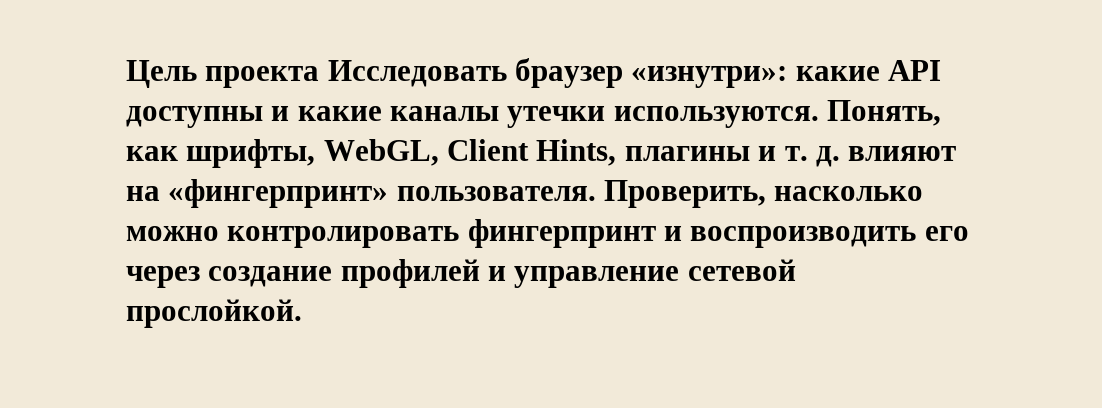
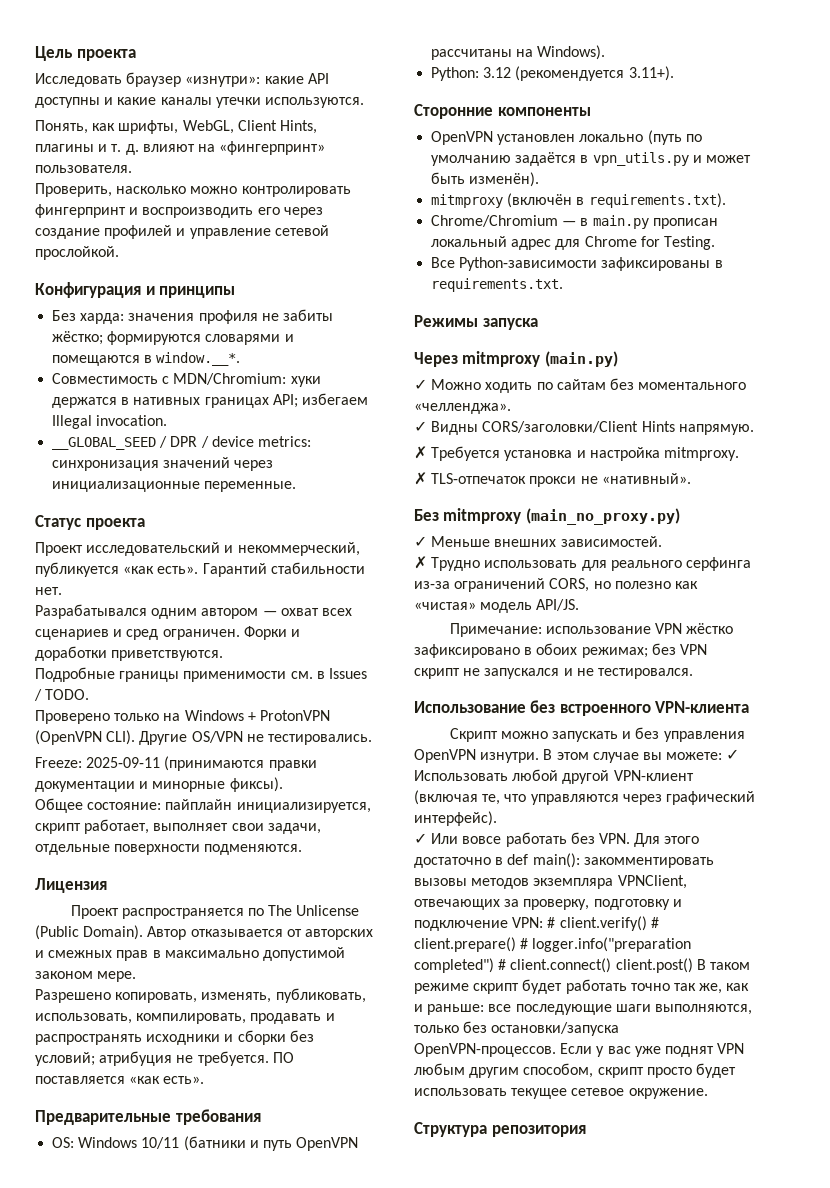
(320, 77) none -> (136, 55) //
(819, 117) none -> (364, 102) //
(596, 193) none -> (132, 169) //
(302, 313) none -> [35,282,236,298] [52,309,333,324] [52,331,294,345] [52,352,241,366] [52,373,321,387] [52,393,368,408] [52,415,168,429] [52,436,311,450] [52,457,274,471] [52,481,297,492] [35,515,145,530] [35,542,360,556] [35,562,365,577] [35,587,62,595] [35,604,352,619] [35,626,300,640] [35,646,224,661] [35,667,367,682] [34,689,90,701] [35,710,330,724] [35,730,372,745] [35,756,317,771] [35,777,283,792] [35,798,371,813] [35,819,321,834] [35,844,303,855] [35,878,107,893] [70,905,360,919] [35,925,373,940] [35,947,345,961] [35,971,137,982] [35,988,366,1003] [35,1013,335,1024] [35,1030,314,1045] [35,1051,294,1066] [35,1076,205,1084] [35,1109,261,1125] [52,1136,359,1151] [431,45,606,60] [431,66,674,81] [414,104,591,119] [431,130,702,145] [431,152,751,166] [431,172,540,187] [431,193,726,208] [431,215,718,229] [431,236,715,250] [431,257,723,271] [431,278,564,292] [414,315,538,330] [414,351,618,367] [414,378,747,393] [414,403,511,414] [414,421,754,435] [414,446,739,461] [414,472,691,487] [414,508,680,525] [414,536,662,547] [414,556,751,571] [414,578,698,592] [414,599,580,613] [449,623,734,637] [414,643,707,658] [414,668,693,679] [414,700,750,716] [449,727,745,742] [414,749,740,763] [414,769,694,784] [414,790,755,805] [414,811,497,826] [414,832,700,847] [414,853,714,868] [414,875,687,889] [414,899,682,910] [414,916,659,931] [414,937,692,952] [414,958,750,973] [414,979,750,994] [414,1004,752,1015] [414,1021,620,1036] [414,1043,745,1057] [414,1063,736,1078] [414,1088,708,1099] [414,1122,586,1137] // Конфигурация и принципы // Без харда: значения профиля не забиты жёстко; формируются словарями и помещаются в window.__*. // Совместимость с MDN/Chromium: хуки держатся в нативных границах API; избегаем Illegal invocation. // __GLOBAL_SEED / DPR / device metrics: синхронизация значений через инициализационные переменные. // Статус проекта // Проект исследовательский и некоммерческий, публикуется «как есть». Гарантий стабильности нет. // Разрабатывался одним автором — охват всех сценариев и сред ограничен. Форки и доработки приветствуются. // Подробные границы применимости см. в Issues / TODO. // Проверено только на Windows + ProtonVPN (OpenVPN CLI). Другие OS/VPN не тестировались. // Freeze: 2025‑09‑11 (принимаются правки документации и минорные фиксы). // Общее состояние: пайплайн инициализируется, скрипт работает, выполняет свои задачи, отдельные поверхности подменяются. // Лицензия // Проект распространяется по The Unlicense (Public Domain). Автор отказывается от авторских и смежных прав в максимально допустимой законом мере. // Разрешено копировать, изменять, публиковать, использовать, компилировать, продавать и распространять исходники и сборки без условий; атрибуция не требуется. ПО поставляется «как есть». // Предварительные требования // OS: Windows 10/11 (батники и путь OpenVPN рассчитаны на Windows). // Python: 3.12 (рекомендуется 3.11+). // Сторонние компоненты // OpenVPN установлен локально (путь по умолчанию задаётся в vpn_utils.py и может быть изменён). // mitmproxy (включён в requirements.txt). // Chrome/Chromium — в main.py прописан локальный адрес для Chrome for Testing. // Все Python‑зависимости зафиксированы в requirements.txt. // Режимы запуска // Через mitmproxy (main.py) // ✓ Можно ходить по сайтам без моментального «челленджа». // ✓ Видны CORS/заголовки/Client Hints напрямую. // ✗ Требуется установка и настройка mitmproxy. // ✗ TLS‑отпечаток прокси не «нативный». // Без mitmproxy (main_no_proxy.py) // ✓ Меньше внешних зависимостей. // ✗ Трудно использовать для реального серфинга из‑за ограничений CORS, но полезно как «чистая» модель API/JS. // Примечание: использование VPN жёстко зафиксировано в обоих режимах; без VPN скрипт не запускался и не тестировался. // Использование без встроенного VPN-клиента // Скрипт можно запускать и без управления OpenVPN изнутри. В этом случае вы можете: ✓ Использовать любой другой VPN-клиент (включая те, что управляются через графический интерфейс). // ✓ Или вовсе работать без VPN. Для этого достаточно в def main(): закомментировать вызовы методов экземпляра VPNClient, отвечающих за проверку, подготовку и подключение VPN: # client.verify() # client.prepare() # logger.info("preparation completed") # client.connect() client.post() В таком режиме скрипт будет работать точно так же, как и раньше: все последующие шаги выполняются, только без остановки/запуска OpenVPN-процессов. Если у вас уже поднят VPN любым другим способом, скрипт просто будет использовать текущее сетевое окружение. // Структура репозитория

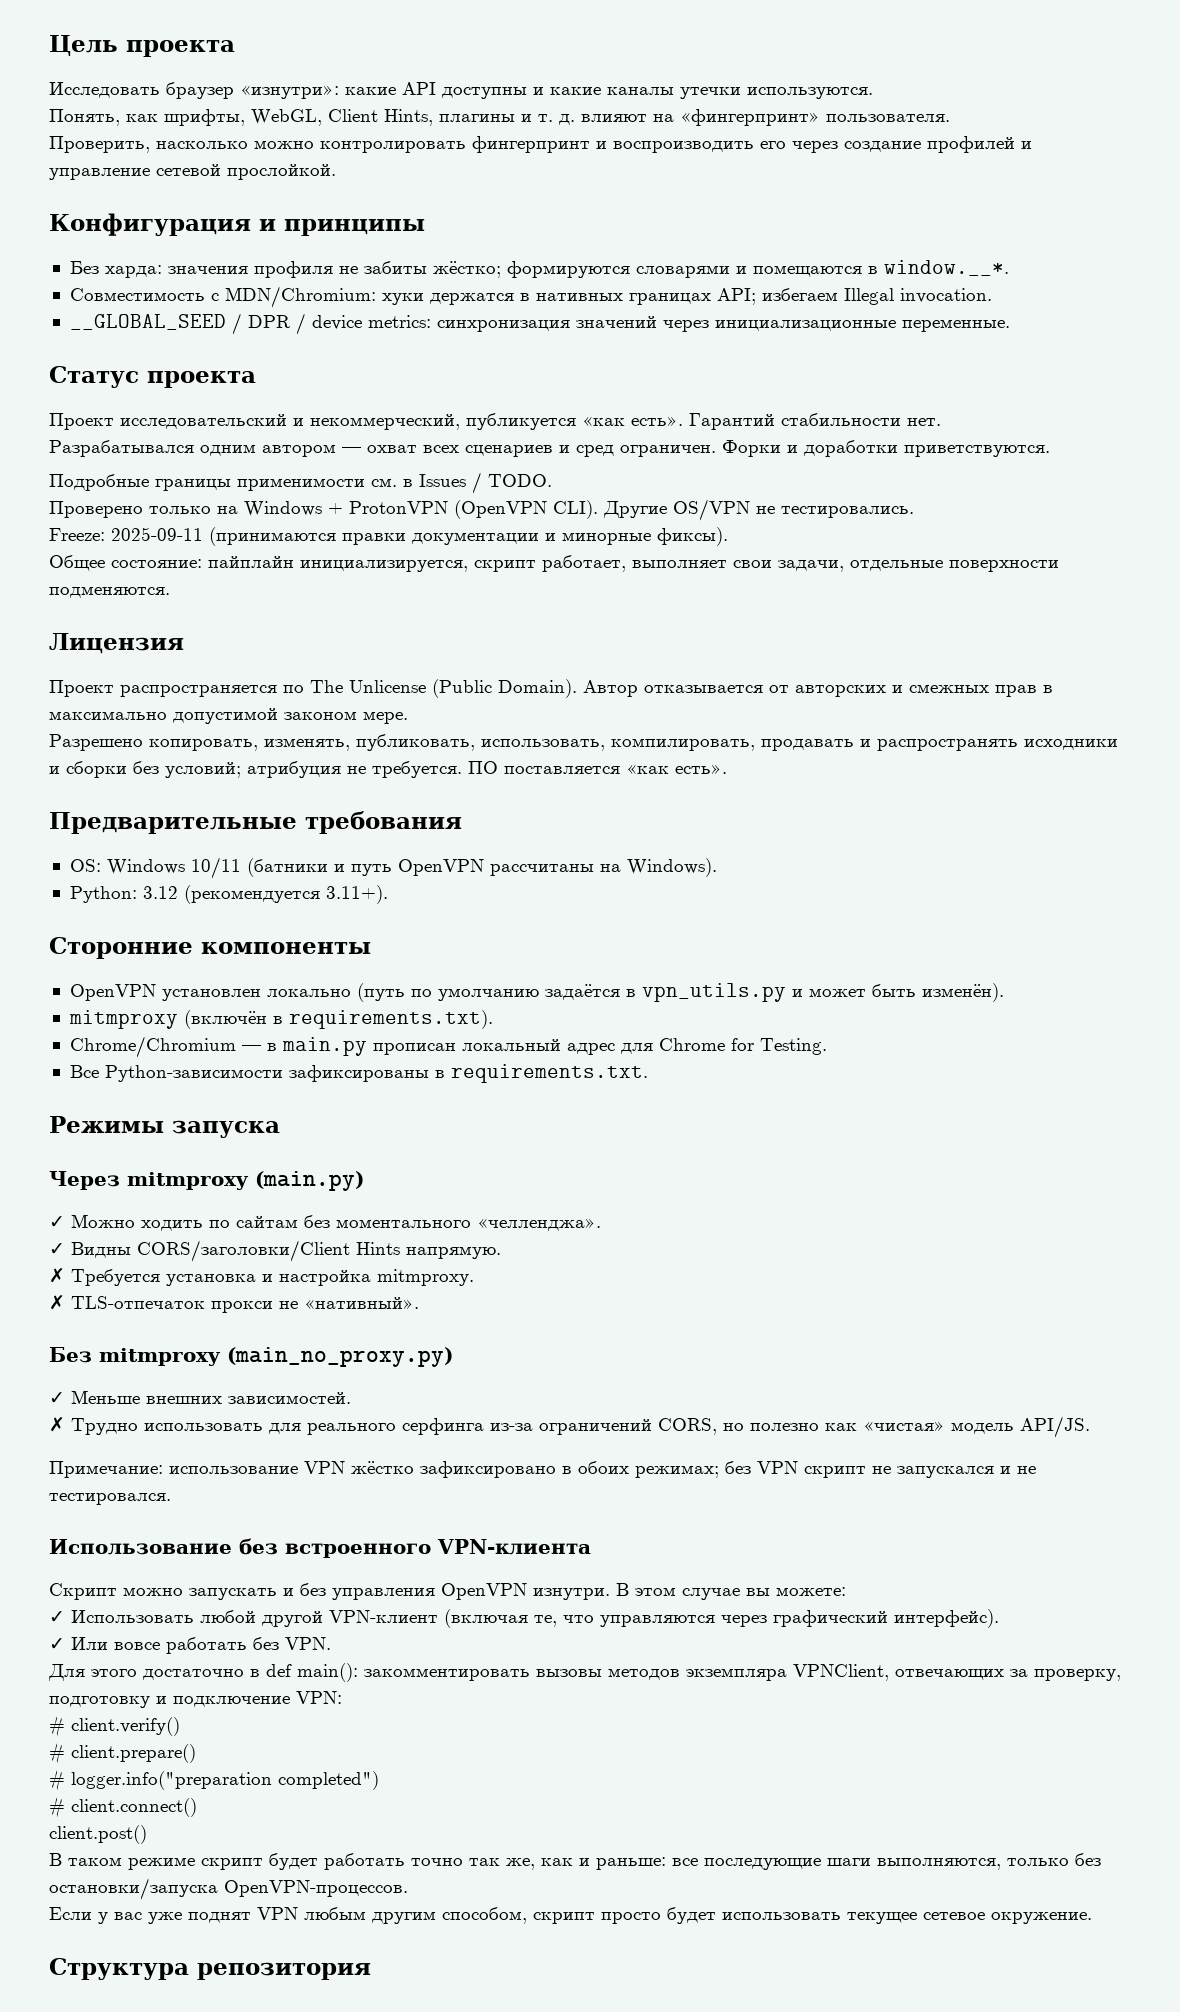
(723, 756) none -> (846, 1591) //
(630, 838) none -> (331, 1643) //
(544, 922) none -> (342, 1697) //
(647, 923) none -> (180, 1726) //
(516, 944) none -> (196, 1753) //
(494, 965) none -> (379, 1780) //
(612, 965) none -> (197, 1807) //
(693, 965) none -> (147, 1834) //
(556, 1050) none -> (408, 1888) //

